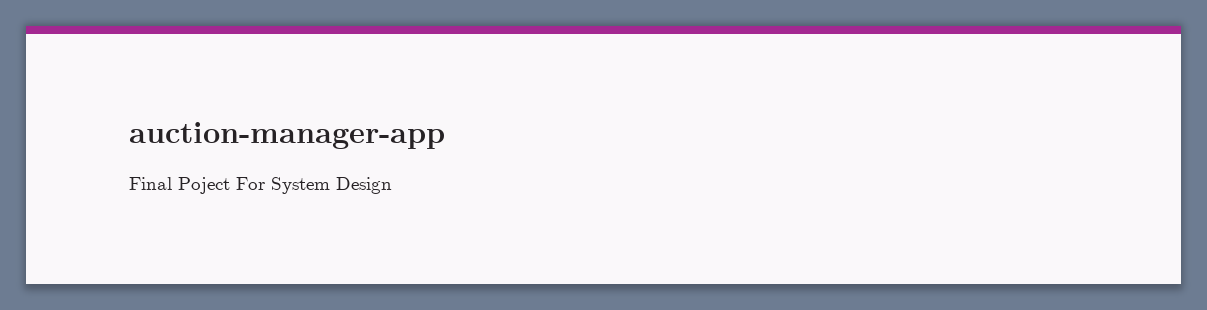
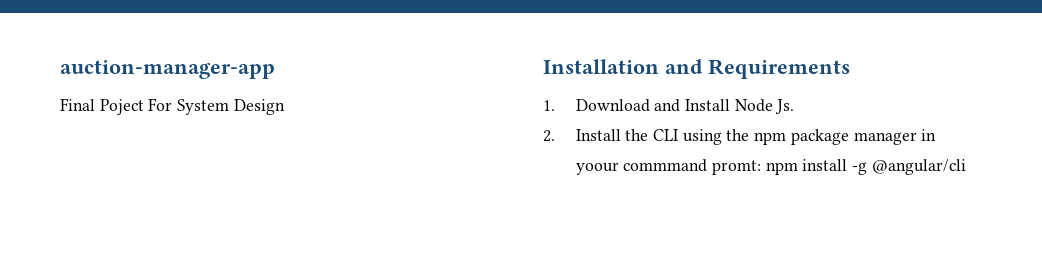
(392, 185) none -> [543,59,850,79] [543,99,795,114] [543,129,937,145] [575,159,966,175] // Installation and Requirements // 1. Download and Install Node Js. // 2. Install the CLI using the npm package manager in yoour commmand promt: npm install -g @angular/cli

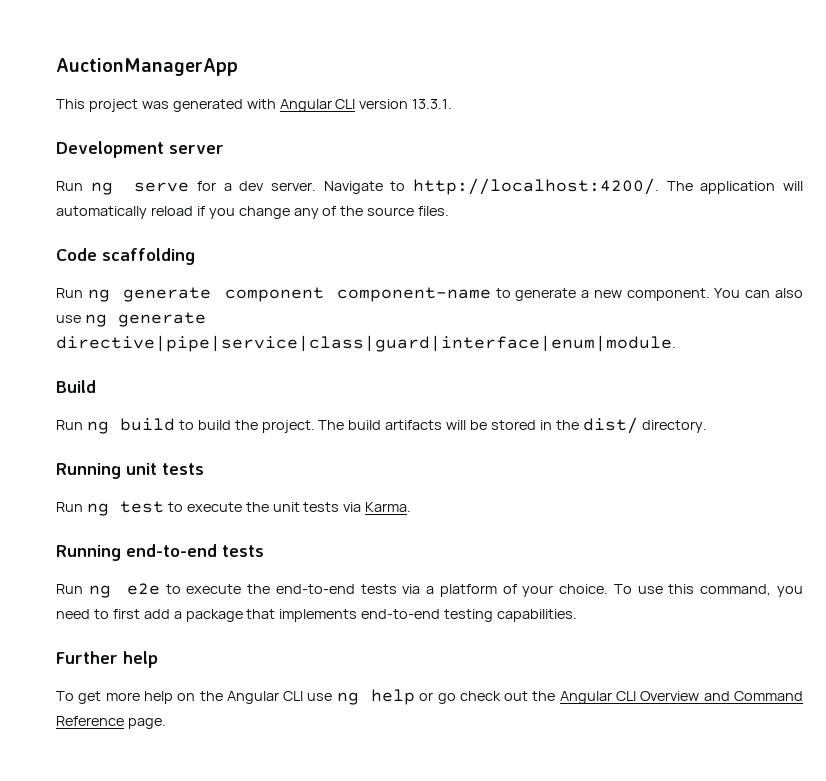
[60,60,275,79] [60,98,285,115] [543,59,850,79] [543,99,795,114] [543,129,937,145] [575,159,966,175] auction-manager-app // Final Poject For System Design // Installation and Requirements // 1. Download and Install Node Js. // 2. Install the CLI using the npm package manager in yoour commmand promt: npm install -g @angular/cli -> [56,58,238,76] [56,99,453,112] [56,141,224,158] [56,178,803,195] [56,206,450,219] [56,248,195,265] [56,287,803,302] [56,312,206,327] [56,335,676,352] [56,380,96,393] [56,417,707,434] [56,463,204,479] [56,501,412,516] [56,544,264,561] [56,583,804,598] [56,609,578,622] [56,651,158,668] [56,689,804,705] [56,716,166,729] AuctionManagerApp // This project was generated with Angular CLI version 13.3.1. // Development server // Run ng serve for a dev server. Navigate to http://localhost:4200/. The application will automatically reload if you change any of the source files. // Code scaffolding // Run ng generate component component-name to generate a new component. You can also use ng generate directive|pipe|service|class|guard|interface|enum|module. // Build // Run ng build to build the project. The build artifacts will be stored in the dist/ directory. // Running unit tests // Run ng test to execute the unit tests via Karma. // Running end-to-end tests // Run ng e2e to execute the end-to-end tests via a platform of your choice. To use this command, you need to first add a package that implements end-to-end testing capabilities. // Further help // To get more help on the Angular CLI use ng help or go check out the Angular CLI Overview and Command Reference page.

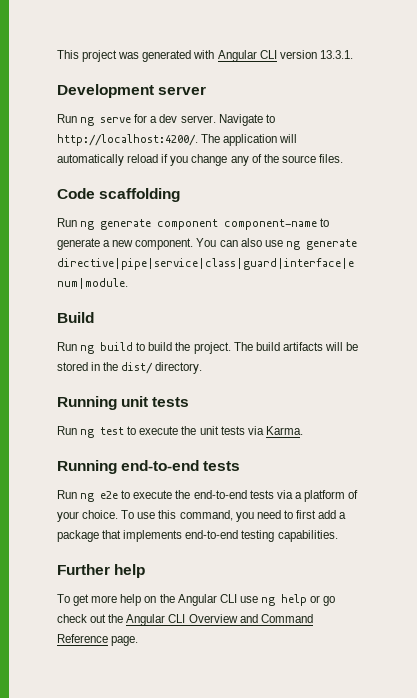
[56,58,238,76] AuctionManagerApp // -> (57, 54) none

